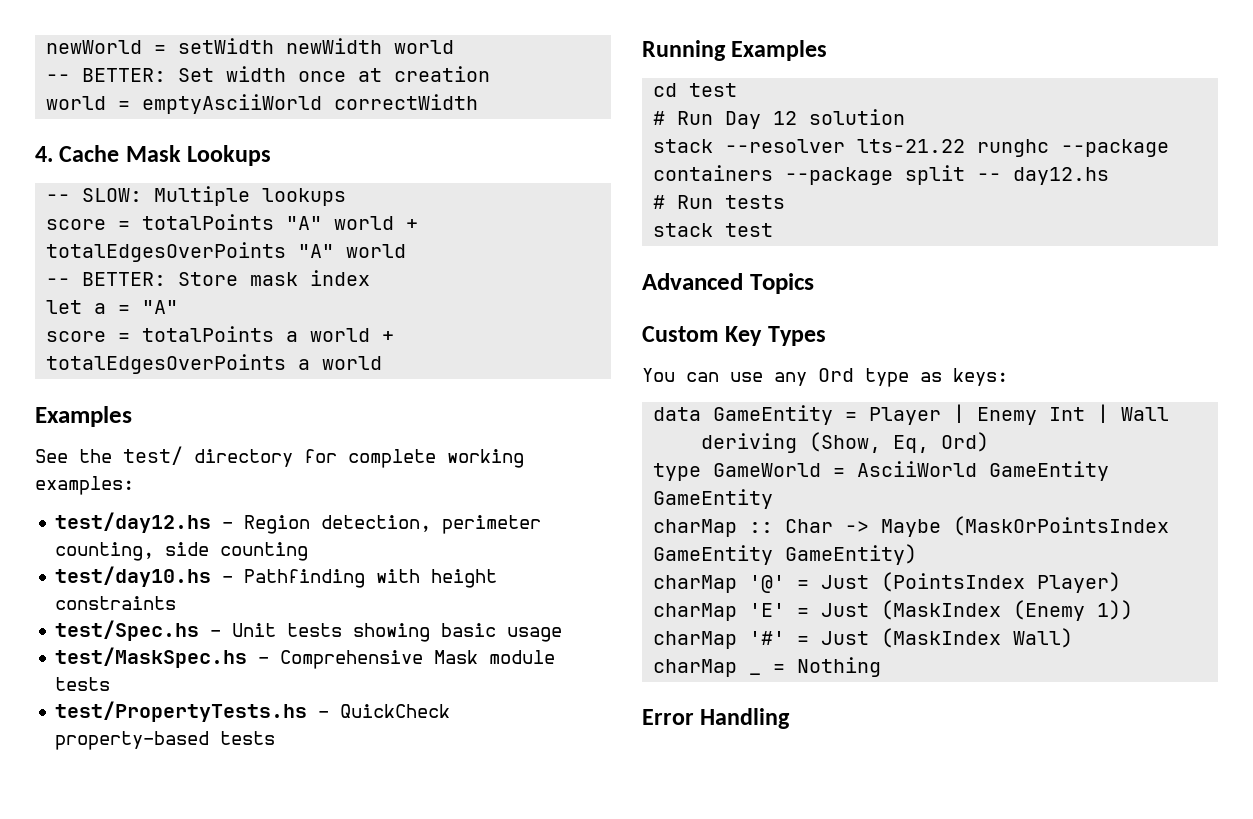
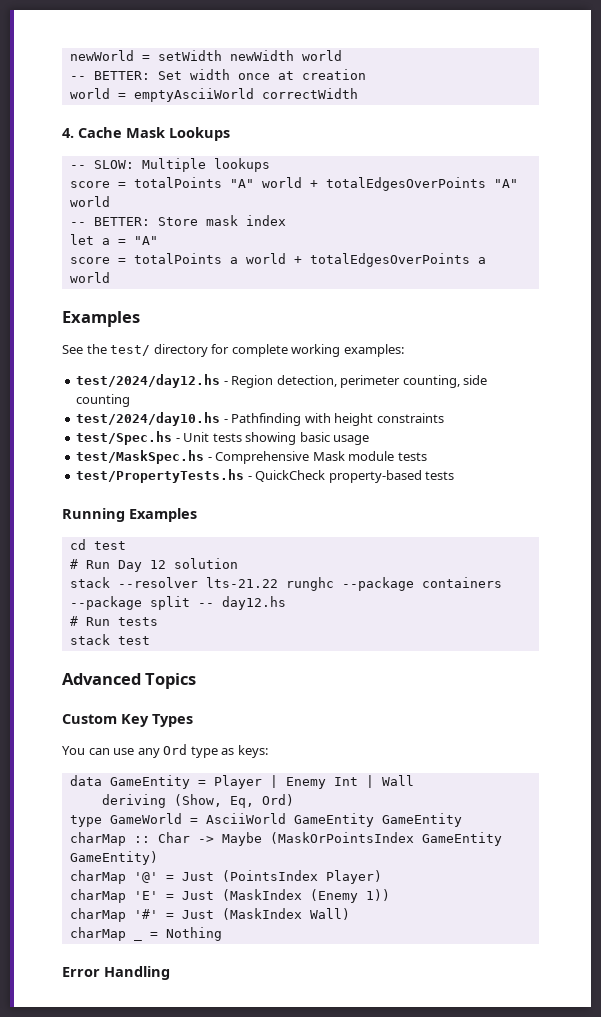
[55,512,212,533] test/day12.hs -> [76,374,221,388] test/2024/day12.hs
[55,566,212,587] test/day10.hs -> [76,412,221,426] test/2024/day10.hs

